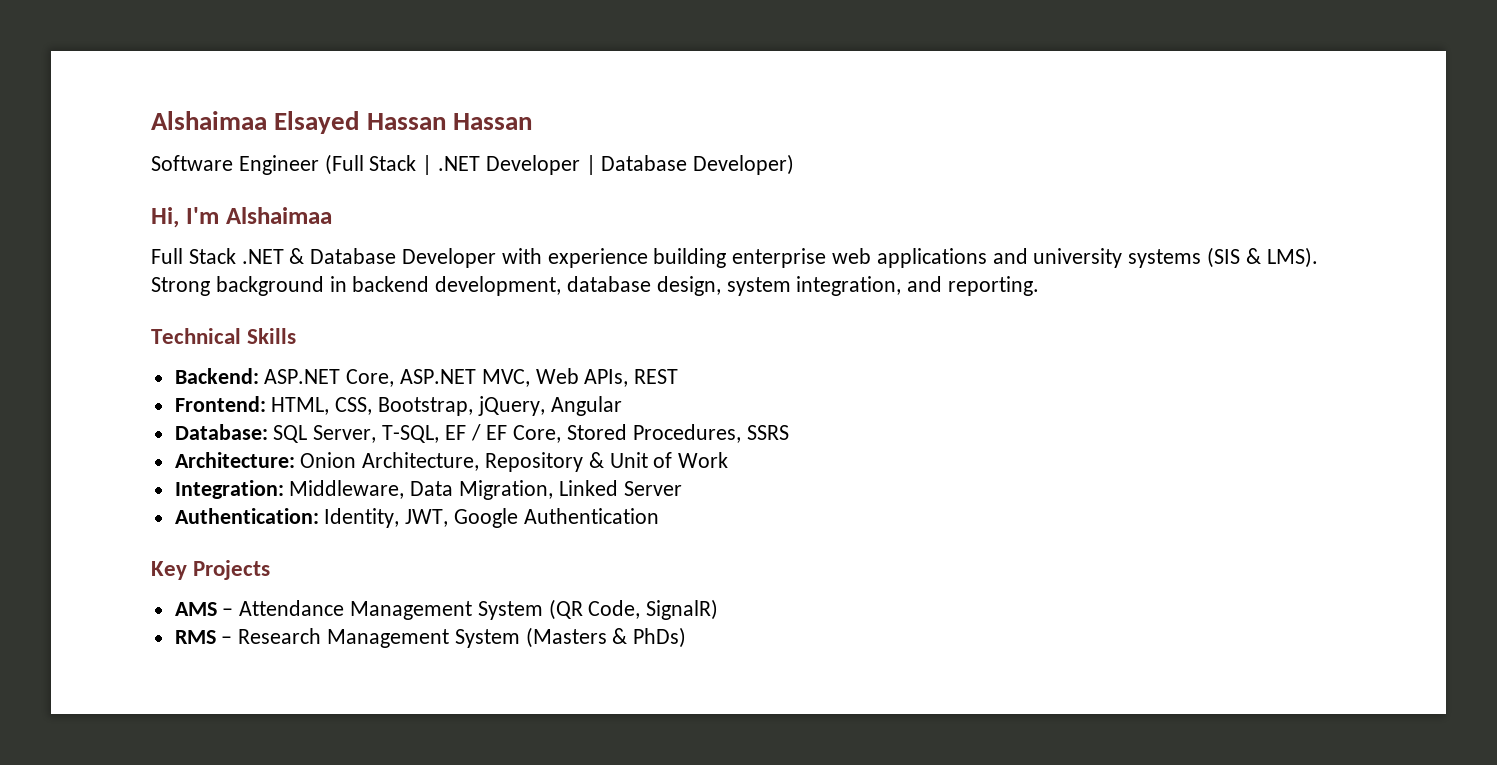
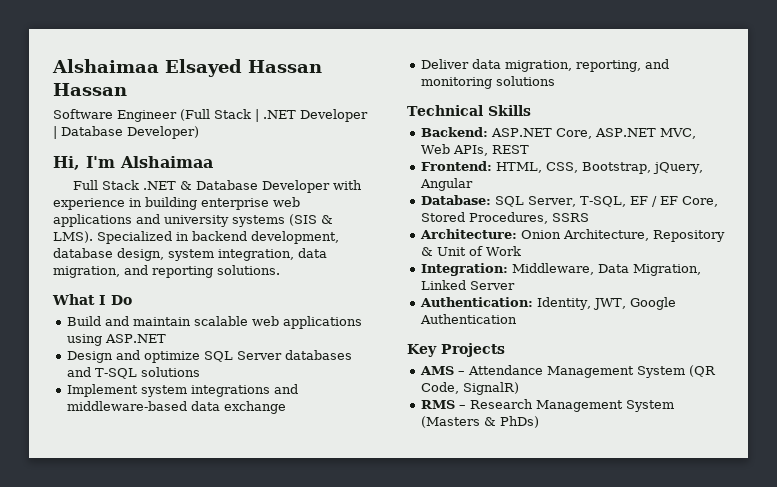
(648, 258) none -> [129,198,142,207] in
[151,276,324,296] Strong background -> [97,231,172,244] Specialized
[907,276,1040,296] and reporting. -> [298,248,327,258] [53,265,280,278] [52,294,132,305] [66,316,362,329] [66,334,166,346] [66,350,352,363] [66,367,200,379] [66,384,298,397] [66,401,286,414] [420,59,669,72] [420,76,555,89] data migration, and reporting solutions. // What I Do // Build and maintain scalable web applications using ASP.NET // Design and optimize SQL Server databases and T-SQL solutions // Implement system integrations and middleware-based data exchange // Deliver data migration, reporting, and monitoring solutions

